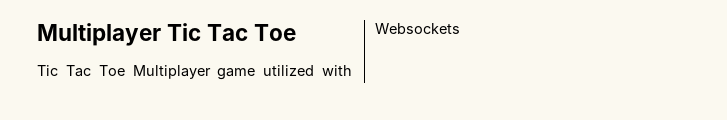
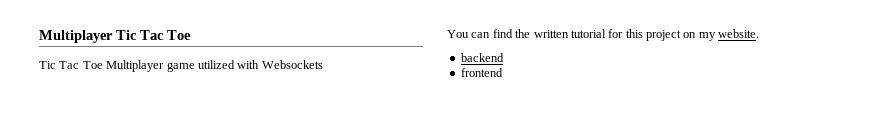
(460, 28) none -> [447,29,760,41] [460,53,504,62] [460,68,503,77] // You can find the written tutorial for this project on my website. // backend // frontend

